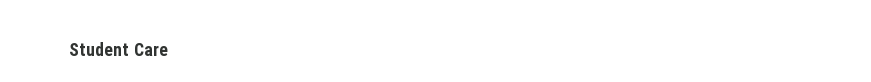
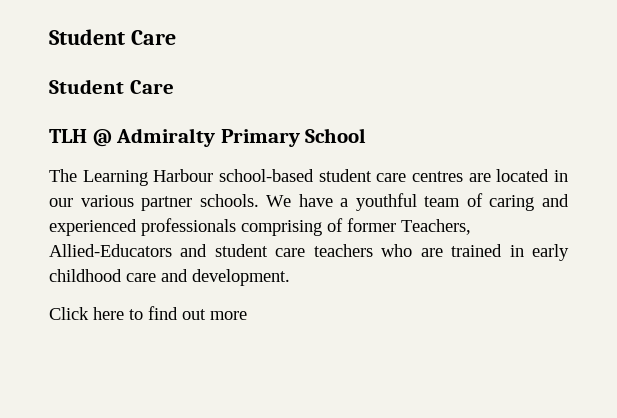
[69,42,168,56] Student Care -> [49,29,176,45] [49,79,174,94] [49,128,367,147] [49,169,569,186] [49,193,569,211] [49,218,471,236] [49,244,570,261] [49,269,290,286] [49,306,247,320] Student Care // Student Care // TLH @ Admiralty Primary School // The Learning Harbour school-based student care centres are located in our various partner schools. We have a youthful team of caring and experienced professionals comprising of former Teachers, Allied-Educators and student care teachers who are trained in early childhood care and development. // Click here to find out more

